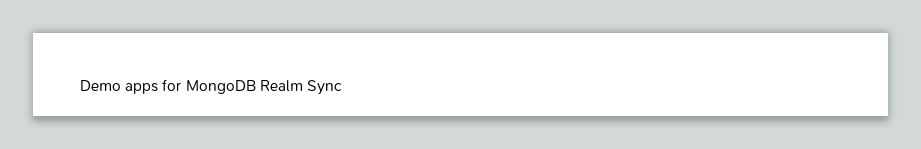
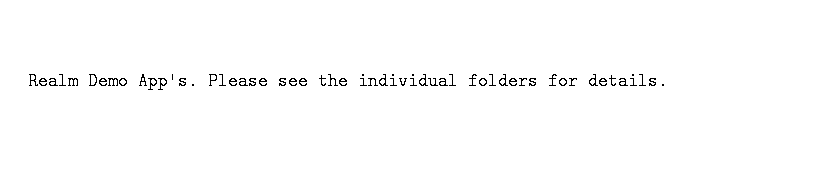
[80,79,342,95] Demo apps for MongoDB Realm Sync -> [28,72,668,90] Realm Demo App's. Please see the individual folders for details.

